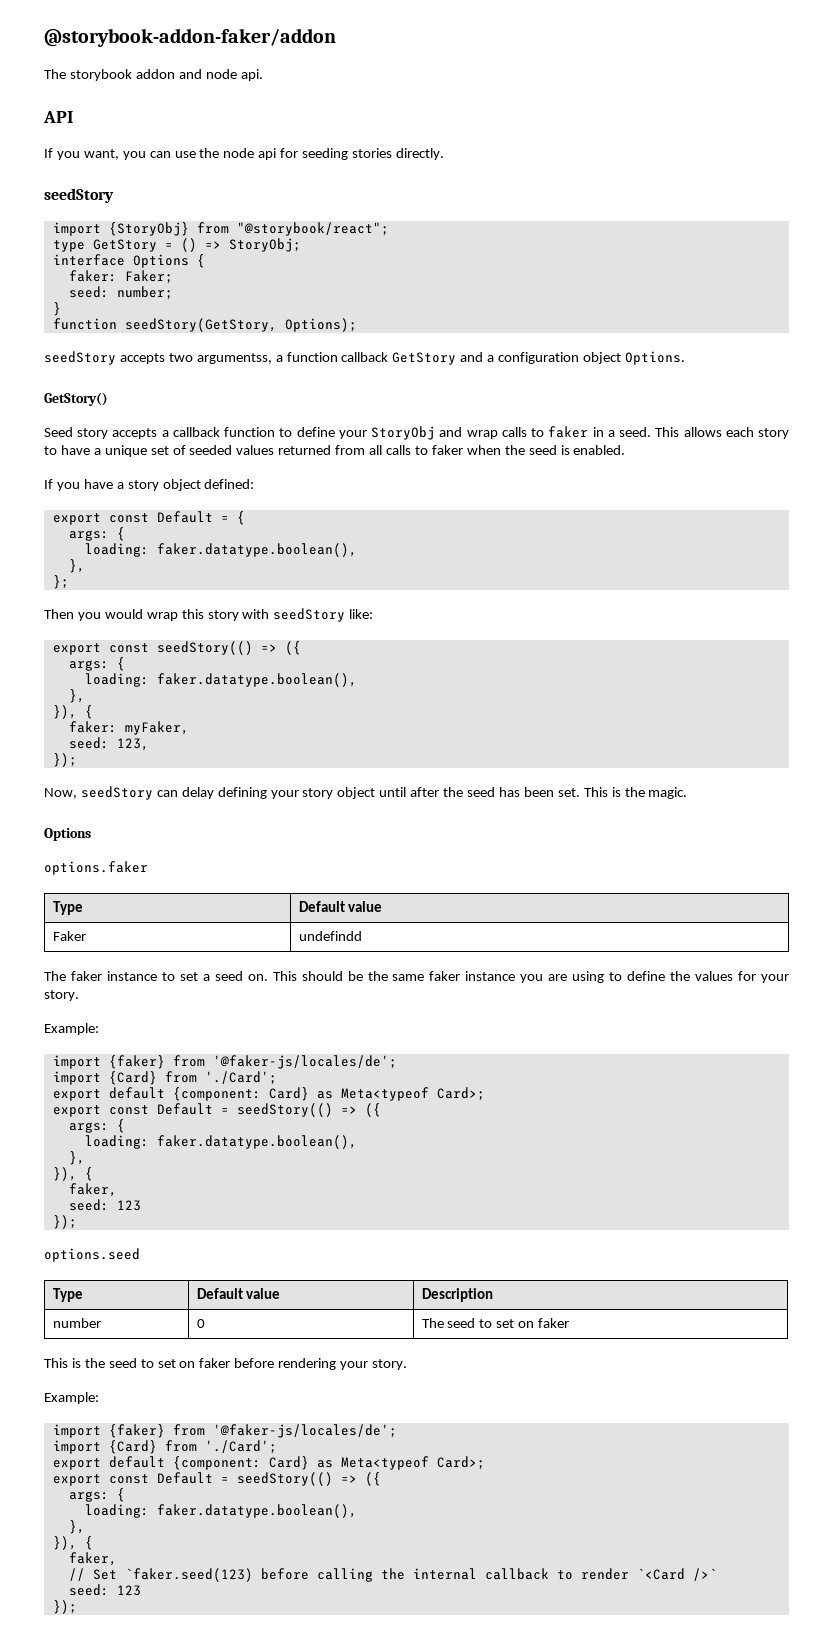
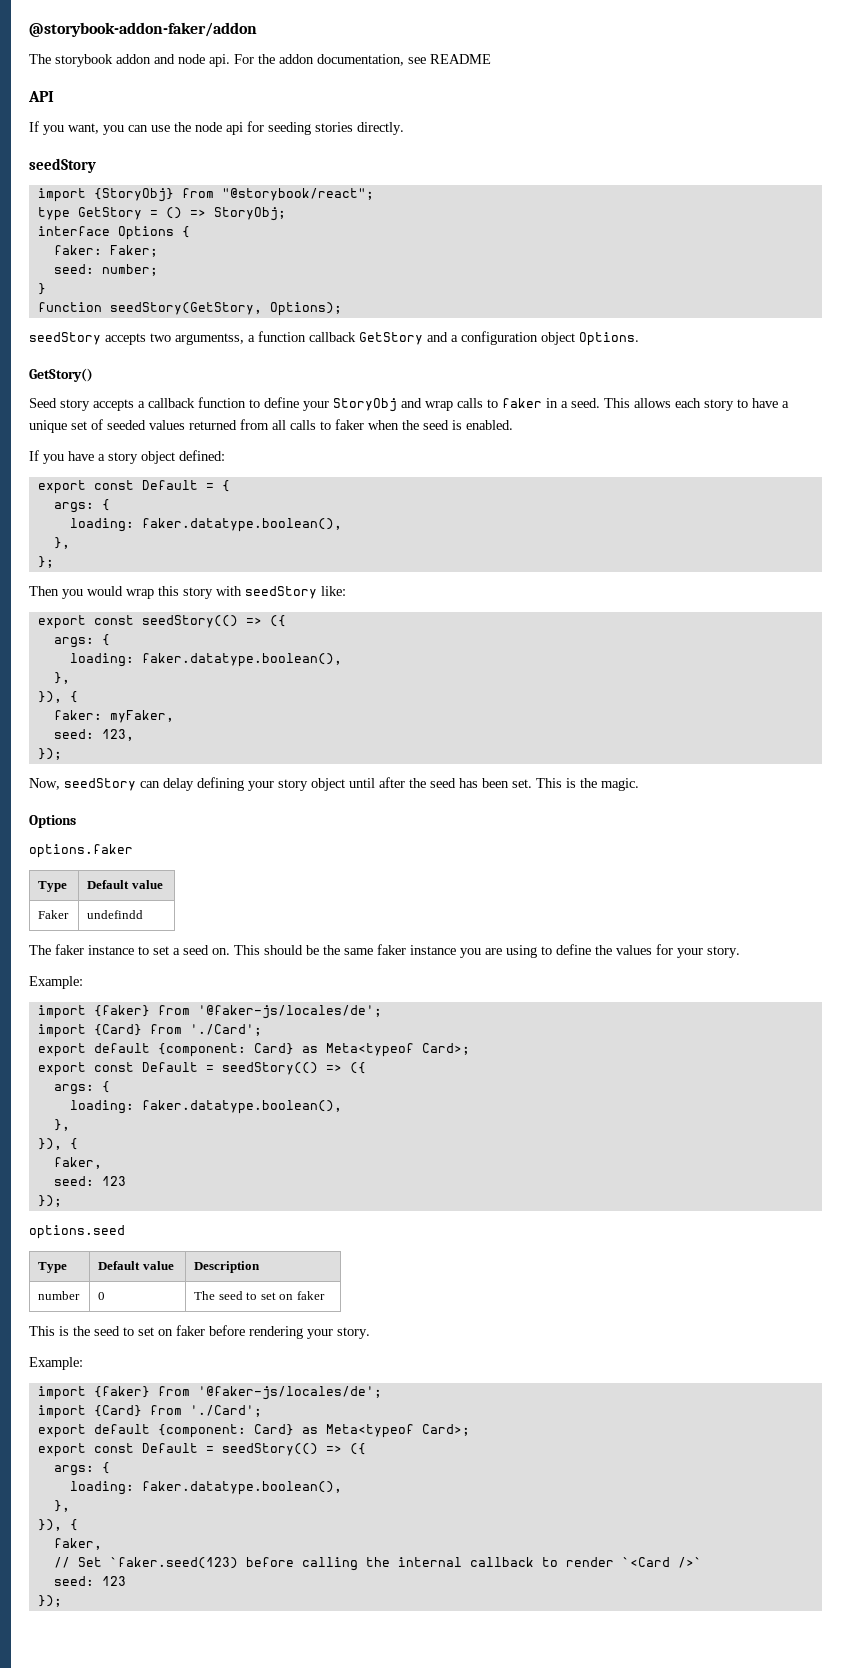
(263, 75) none -> [234,54,491,66] For the addon documentation, see README

